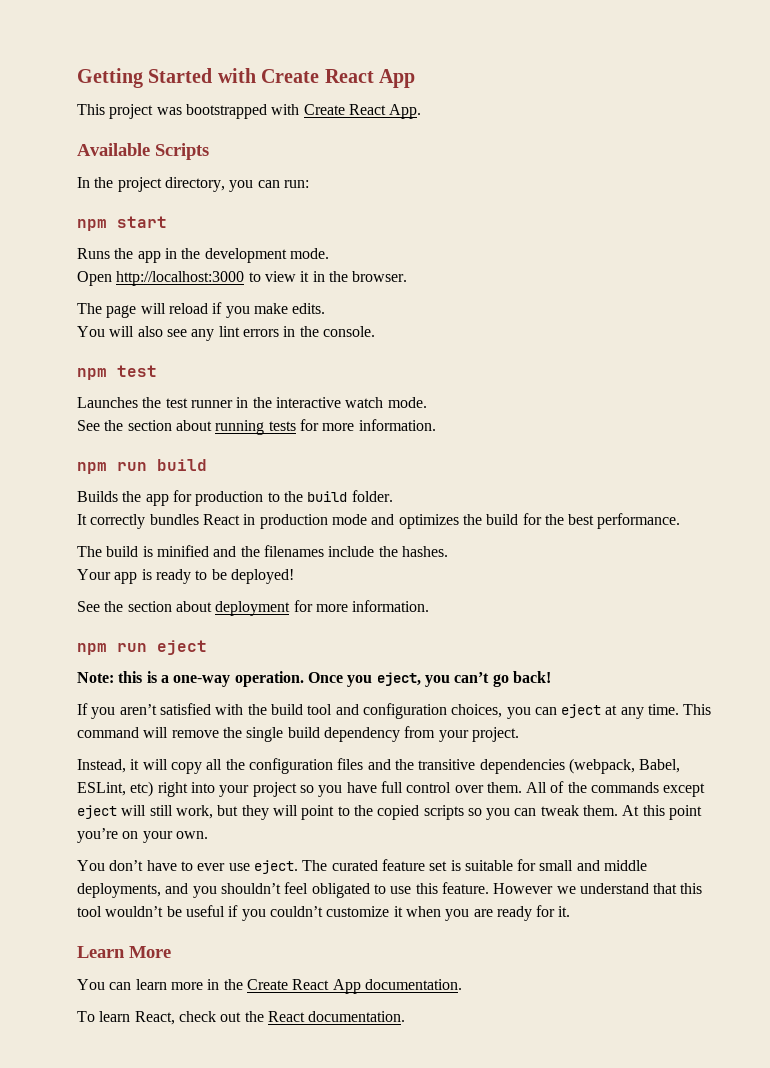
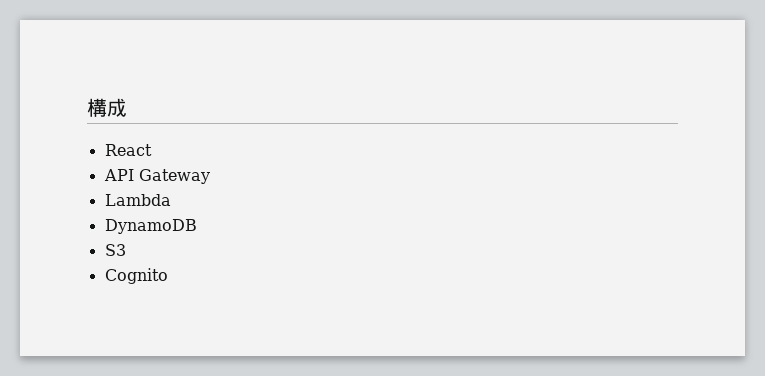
[77,68,415,88] [77,104,422,119] [77,143,209,160] [77,177,309,192] [77,216,167,231] [77,248,329,263] [77,271,408,286] [77,302,326,318] [77,326,375,341] [77,365,157,380] [77,397,427,408] [77,419,436,435] [77,459,207,474] [77,490,393,506] [77,513,681,529] [77,545,448,557] [77,569,294,584] [77,600,430,616] [77,640,207,655] [77,671,551,687] [77,703,712,719] [77,726,519,742] [77,758,681,774] [77,781,706,797] [77,805,703,820] [77,828,208,843] [77,859,648,874] [77,882,703,898] [77,905,571,921] [77,946,171,958] [77,979,462,994] [77,1011,406,1025] Getting Started with Create React App // This project was bootstrapped with Create React App. // Available Scripts // In the project directory, you can run: // npm start // Runs the app in the development mode. // Open http://localhost:3000 to view it in the browser. // The page will reload if you make edits. // You will also see any lint errors in the console. // npm test // Launches the test runner in the interactive watch mode. // See the section about running tests for more information. // npm run build // Builds the app for production to the build folder. // It correctly bundles React in production mode and optimizes the build for the best performance. // The build is minified and the filenames include the hashes. // Your app is ready to be deployed! // See the section about deployment for more information. // npm run eject // Note: this is a one-way operation. Once you eject, you can’t go back! // If you aren’t satisfied with the build tool and configuration choices, you can eject at any time. This command will remove the single build dependency from your project. // Instead, it will copy all the configuration files and the transitive dependencies (webpack, Babel, ESLint, etc) right into your project so you have full control over them. All of the commands except eject will still work, but they will point to the copied scripts so you can tweak them. At this point you’re on your own. // You don’t have to ever use eject. The curated feature set is suitable for small and middle deployments, and you shouldn’t feel obligated to use this feature. However we understand that this tool wouldn’t be useful if you couldn’t customize it when you are ready for it. // Learn More // You can learn more in the Create React App documentation. // To learn React, check out the React documentation. -> [87,98,127,117] [104,144,152,156] [103,169,210,184] [104,194,171,206] [104,219,197,234] [104,244,126,256] [104,268,168,284] 構成 // React // API Gateway // Lambda // DynamoDB // S3 // Cognito

